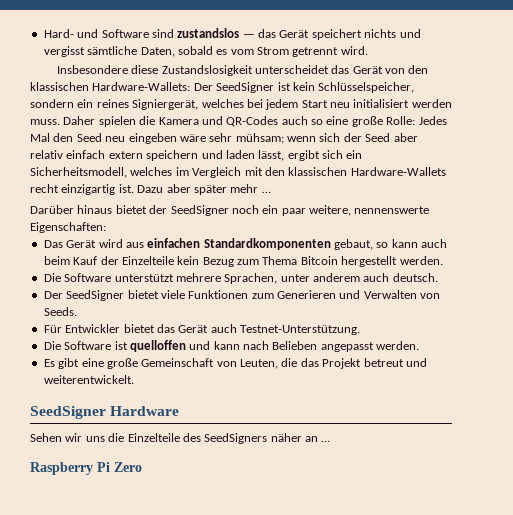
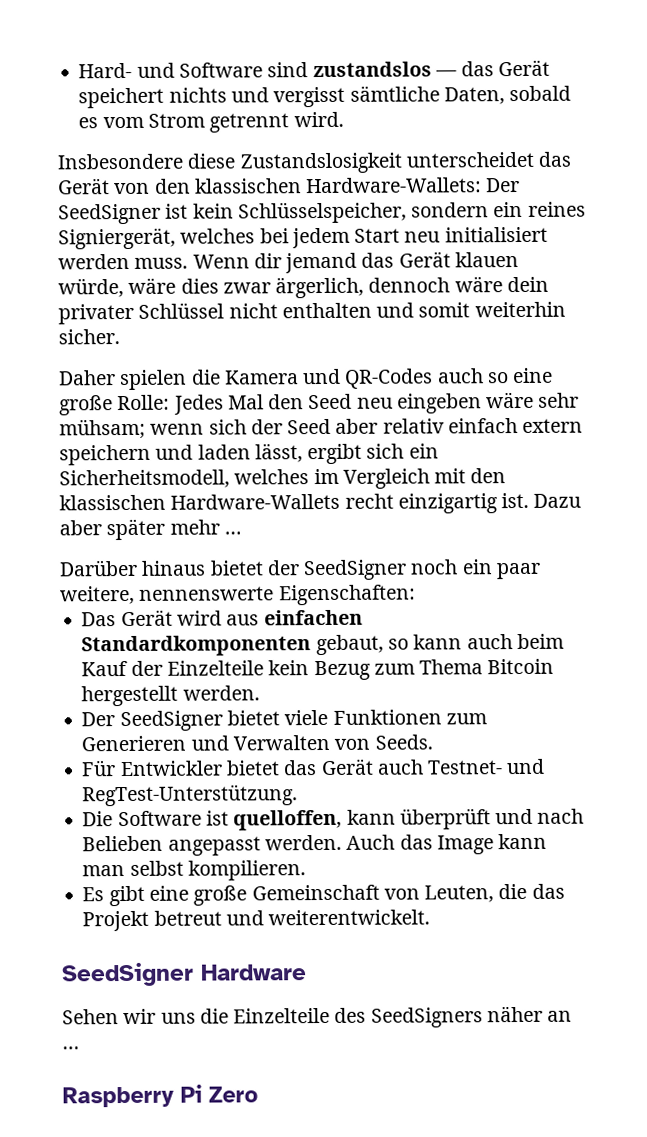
(60, 122) none -> [192,251,519,274] [58,276,549,299] [58,301,566,325] [58,329,120,345] Wenn dir jemand das Gerät klauen würde, wäre dies zwar ärgerlich, dennoch wäre dein privater Schlüssel nicht enthalten und somit weiterhin sicher. //
[43,273,438,284] // Die Software unterstützt mehrere Sprachen, unter anderem auch deutsch. -> (260, 693) none
[240,325,360,335] Testnet-Unterstützung. -> [427,758,546,775] [82,784,299,807] Testnet- und RegTest-Unterstützung.
[129,340,240,352] quelloffen und kann -> [233,808,534,831] quelloffen, kann überprüft und
(420, 345) none -> [346,833,548,855] [82,860,306,881] Auch das Image kann man selbst kompilieren.

